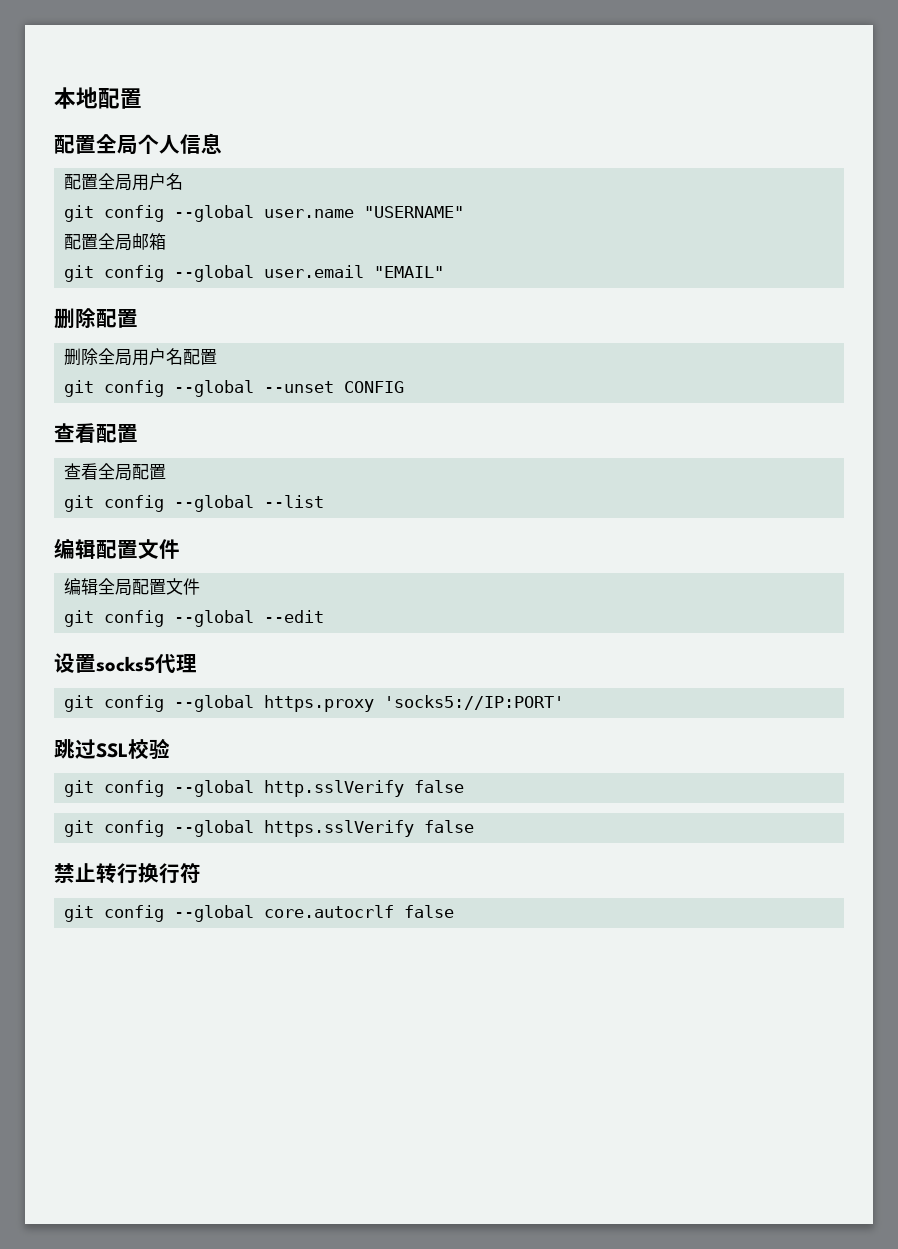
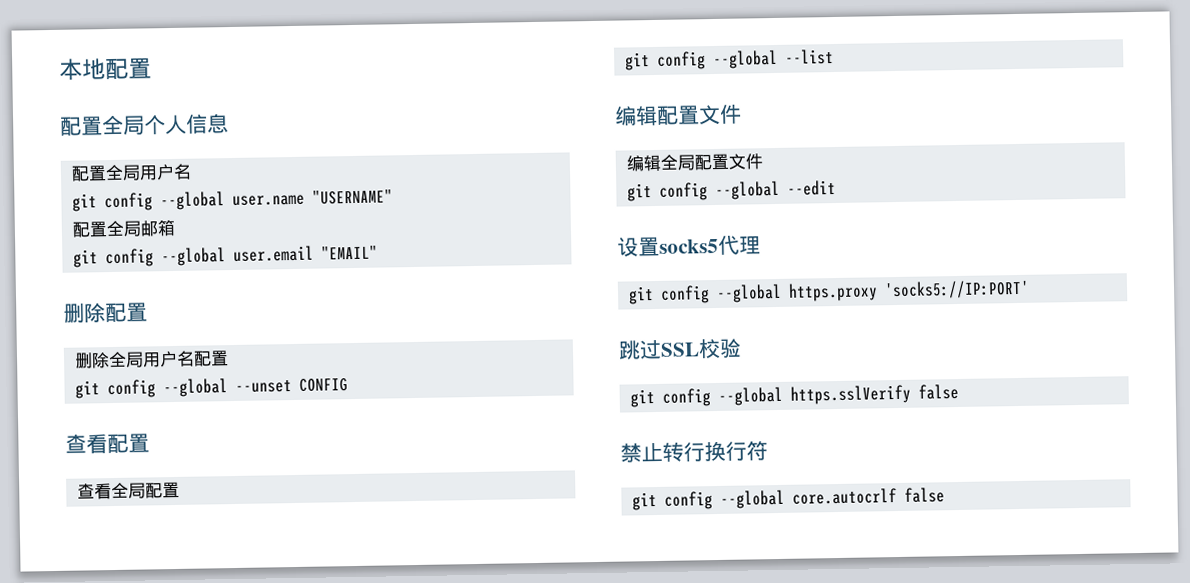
[64,780,465,797] // git config --global http.sslVerify false -> (742, 348) none

